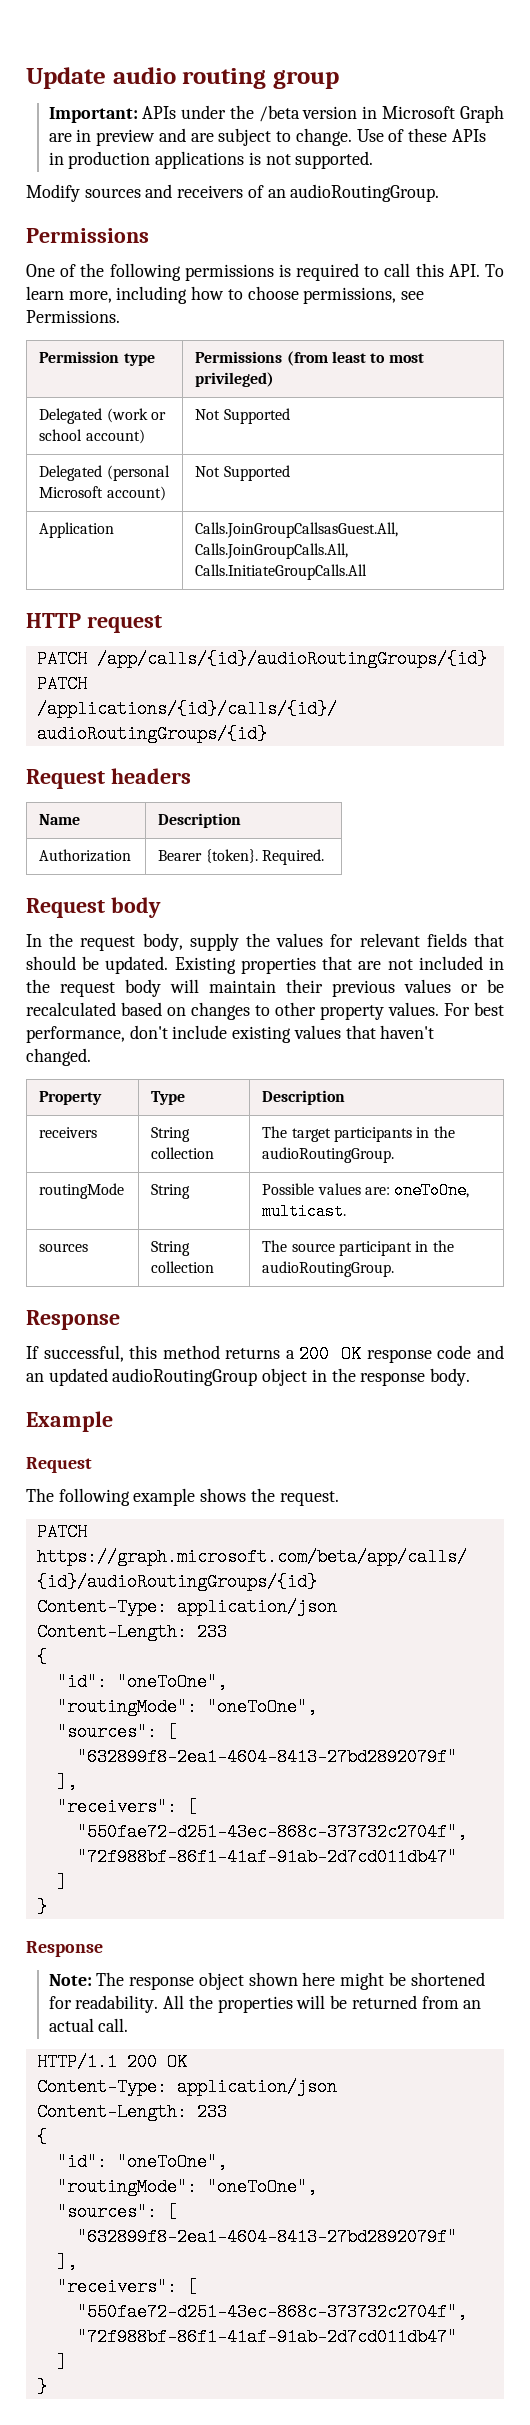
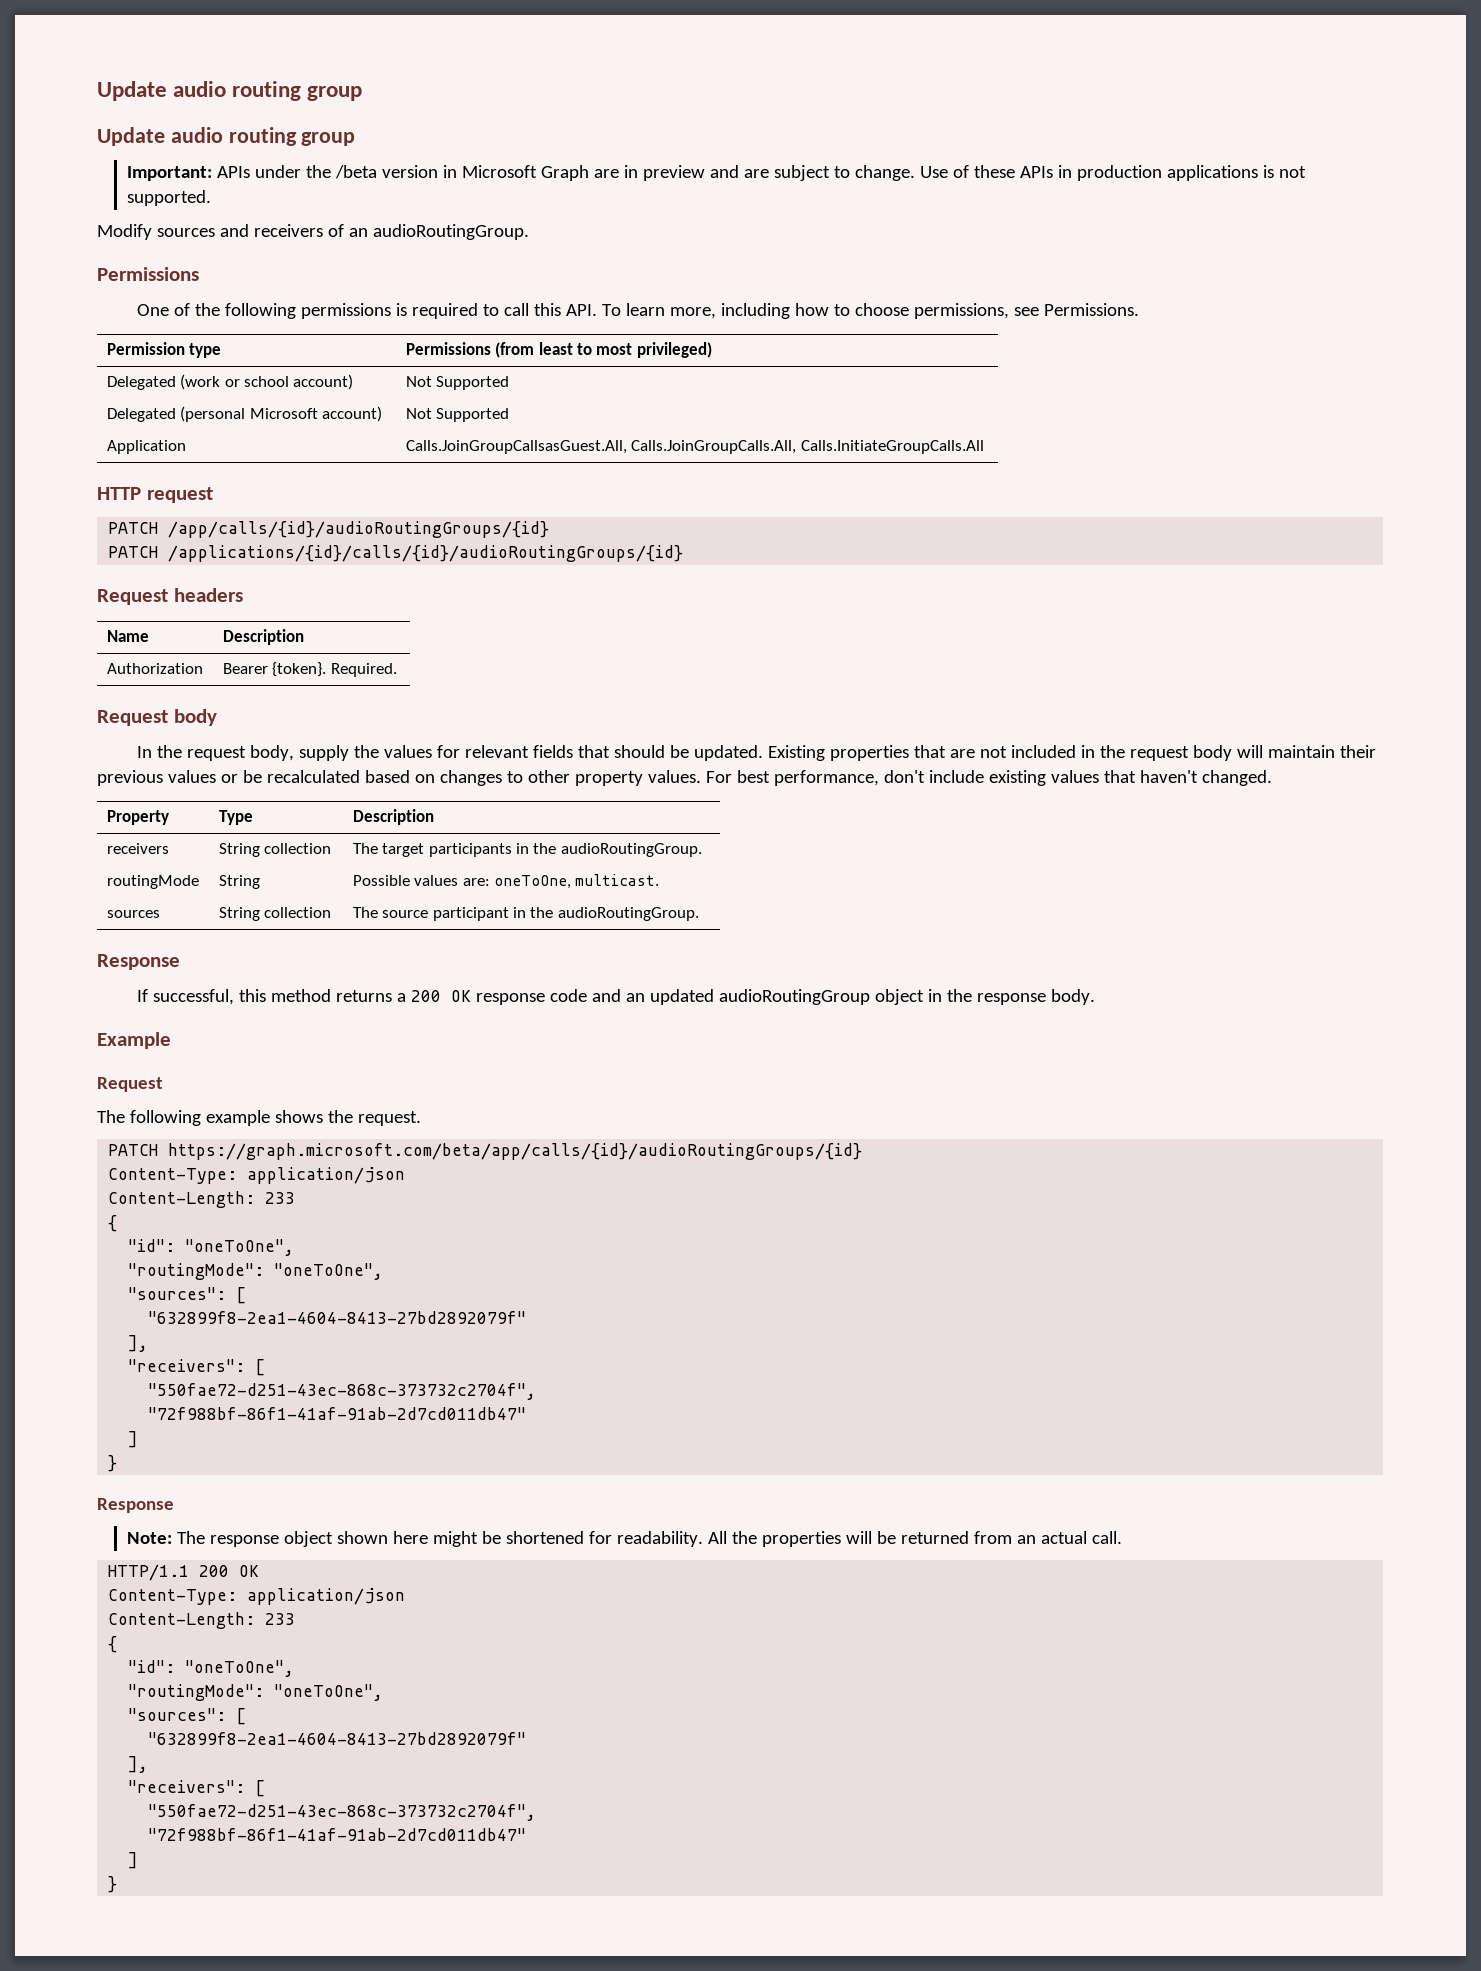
[26,67,339,89] Update audio routing group -> [97,81,363,101] [97,127,356,146] Update audio routing group // Update audio routing group

